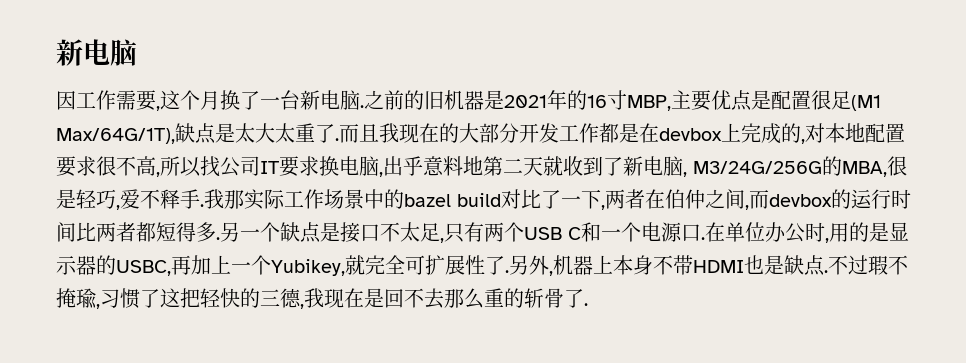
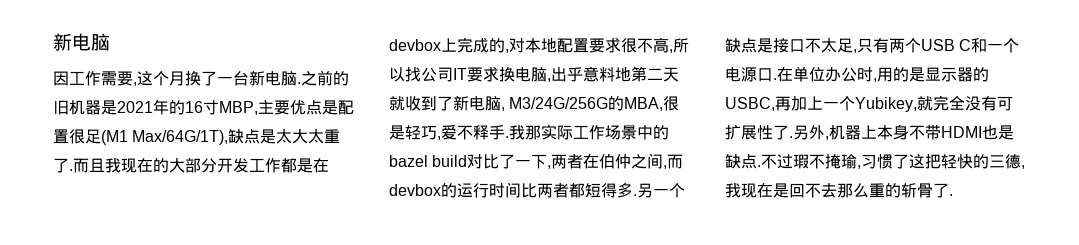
(405, 264) none -> [965,96,997,111] 没有

